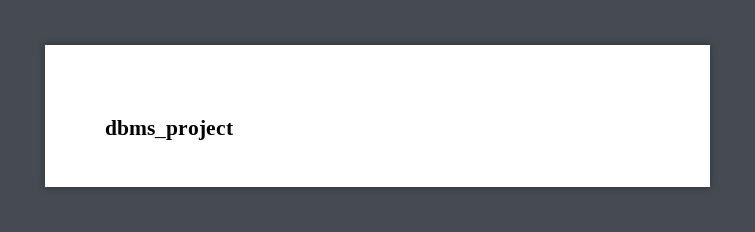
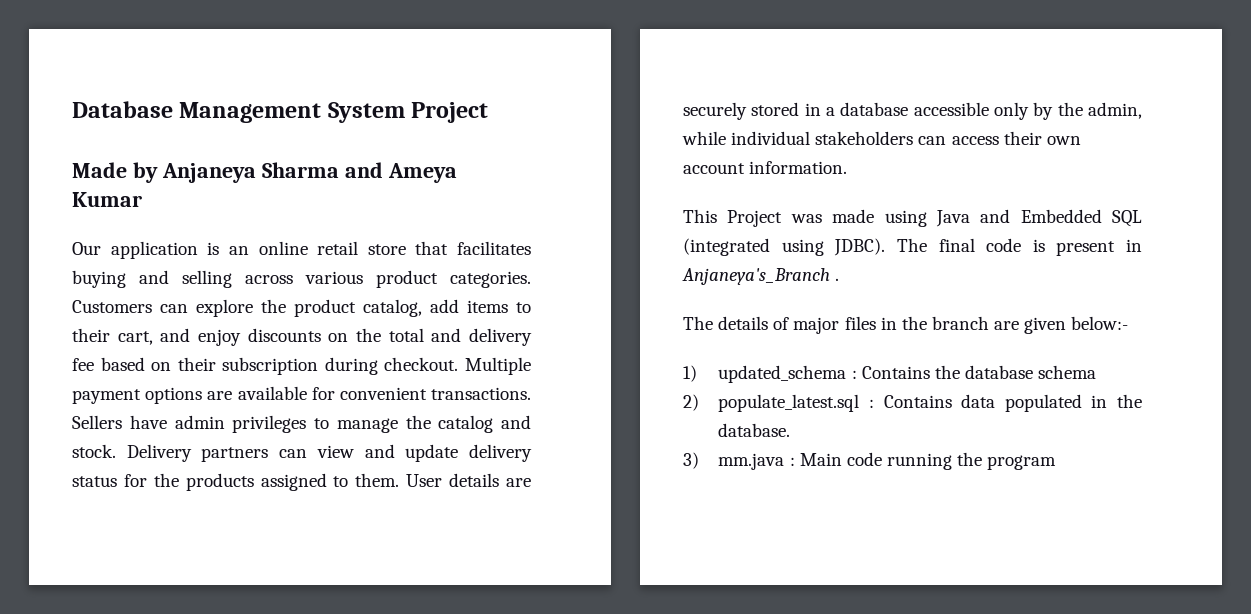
[105,120,234,140] dbms_project -> [72,101,489,123] [72,162,457,183] [72,192,142,207] [72,241,531,259] [72,270,531,288] [72,299,531,317] [72,328,532,346] [72,357,531,375] [72,386,532,404] [72,415,531,433] [72,444,532,462] [72,473,532,491] [683,102,1142,120] [682,131,1081,145] [683,161,848,174] [683,209,1142,227] [683,238,1142,256] [682,268,840,285] [683,316,1129,334] [683,365,1097,383] [683,394,1142,412] [718,423,791,437] [683,452,1057,470] Database Management System Project // Made by Anjaneya Sharma and Ameya Kumar // Our application is an online retail store that facilitates buying and selling across various product categories. Customers can explore the product catalog, add items to their cart, and enjoy discounts on the total and delivery fee based on their subscription during checkout. Multiple payment options are available for convenient transactions. Sellers have admin privileges to manage the catalog and stock. Delivery partners can view and update delivery status for the products assigned to them. User details are securely stored in a database accessible only by the admin, while individual stakeholders can access their own account information. // This Project was made using Java and Embedded SQL (integrated using JDBC). The final code is present in Anjaneya's_Branch . // The details of major files in the branch are given below:- // 1) updated_schema : Contains the database schema // 2) populate_latest.sql : Contains data populated in the database. // 3) mm.java : Main code running the program

